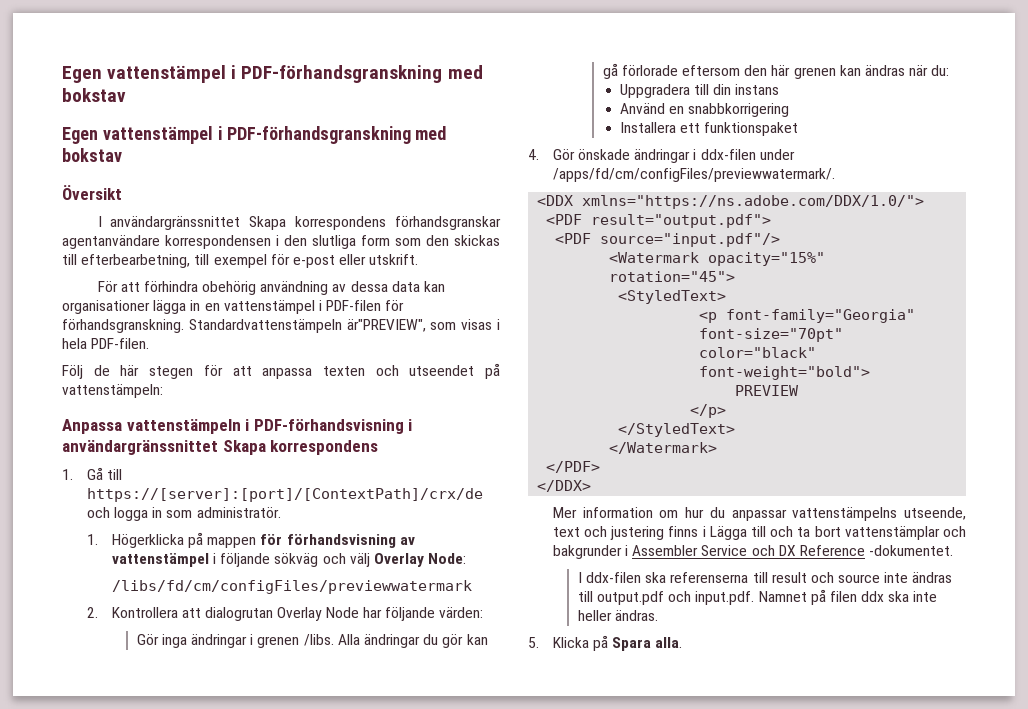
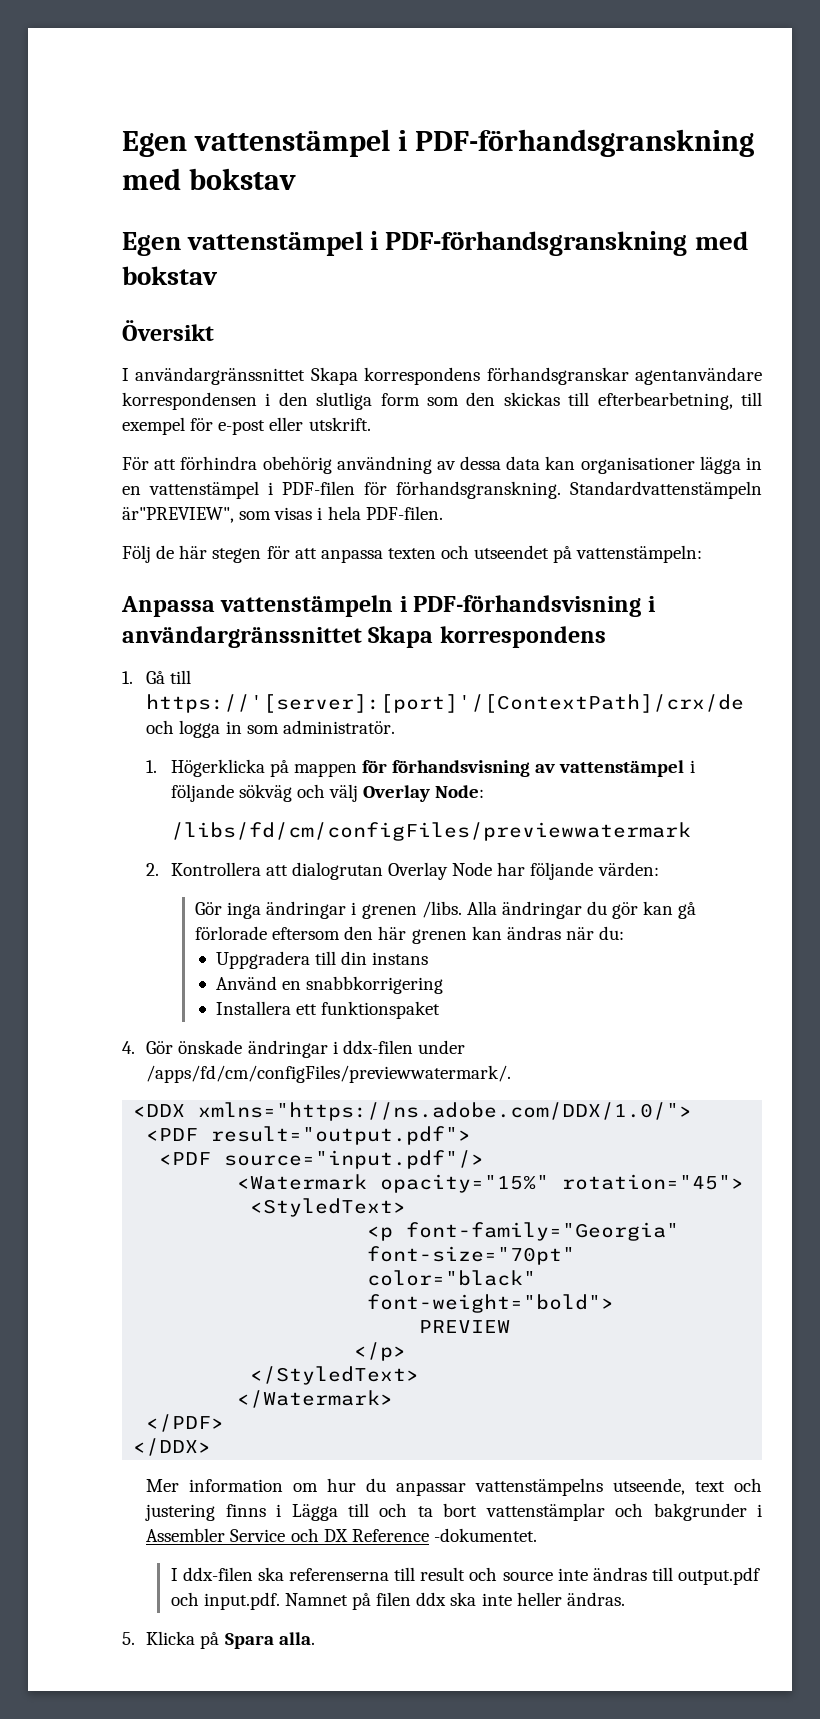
[86,488,483,502] https://[server]:[port]/[ContextPath]/crx/de -> [146,694,745,713] https://'[server]:[port]'/[ContextPath]/crx/de

